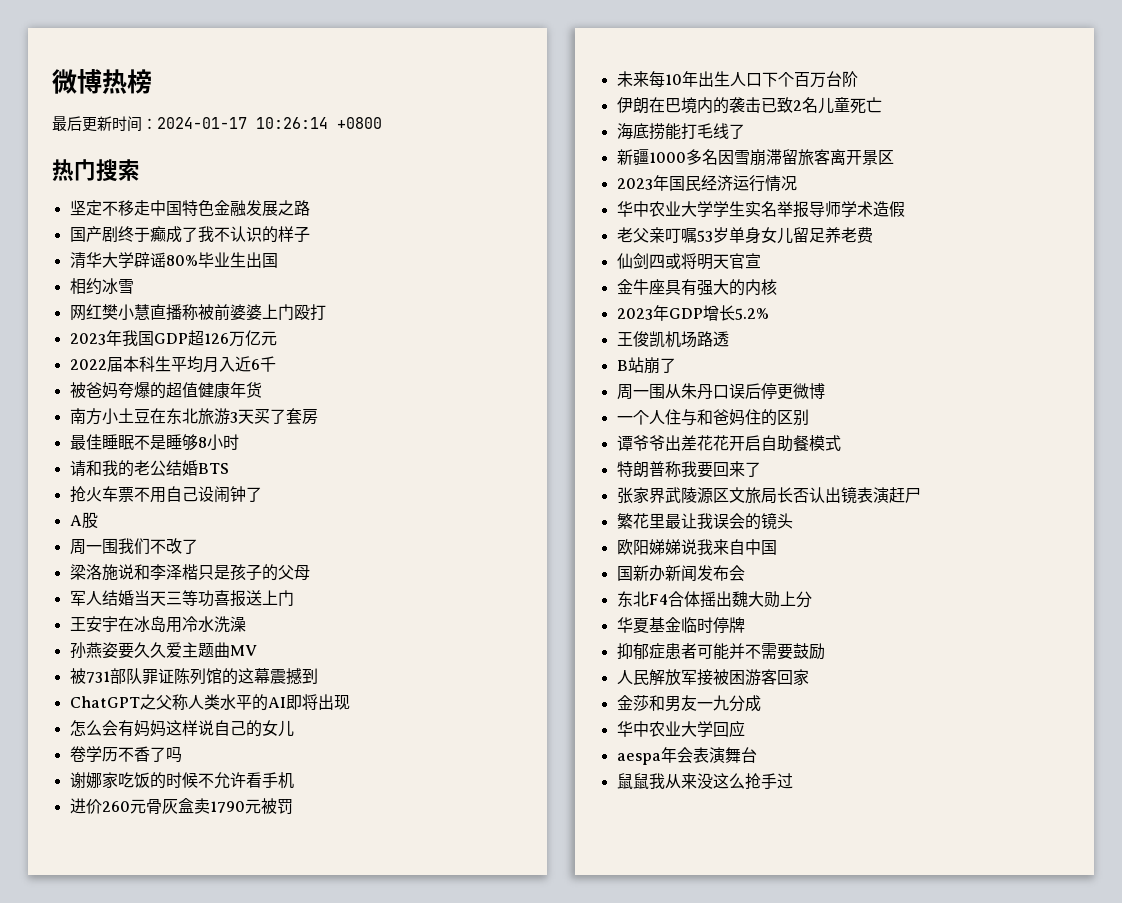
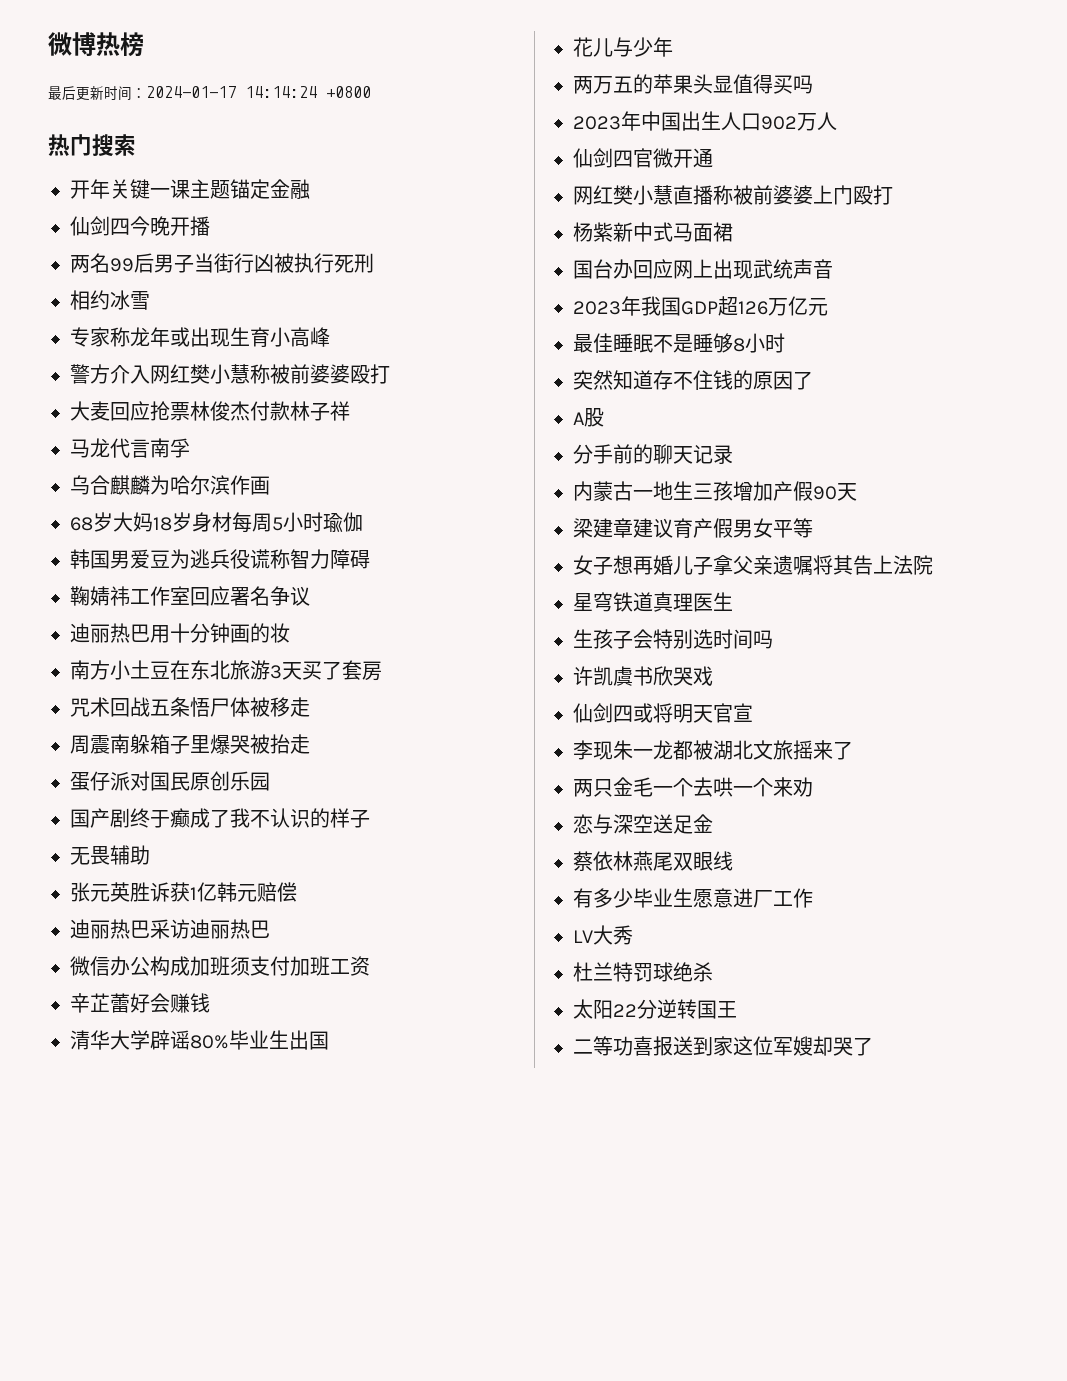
[256,117,328,129] 10:26:14 -> [245,86,317,98] 14:14:24
[69,200,310,216] 坚定不移走中国特色金融发展之路 -> [70,179,310,199] [70,216,210,236] [70,253,374,273] [70,290,150,310] [70,327,330,347] [70,364,390,384] [70,401,350,421] [70,438,190,458] [70,475,270,495] [70,512,363,533] [70,549,370,569] [70,586,310,606] [70,623,290,643] [70,660,382,681] [70,697,310,717] [70,734,310,755] [70,771,270,791] 开年关键一课主题锚定金融 // 仙剑四今晚开播 // 两名99后男子当街行凶被执行死刑 // 相约冰雪 // 专家称龙年或出现生育小高峰 // 警方介入网红樊小慧称被前婆婆殴打 // 大麦回应抢票林俊杰付款林子祥 // 马龙代言南孚 // 乌合麒麟为哈尔滨作画 // 68岁大妈18岁身材每周5小时瑜伽 // 韩国男爱豆为逃兵役谎称智力障碍 // 鞠婧祎工作室回应署名争议 // 迪丽热巴用十分钟画的妆 // 南方小土豆在东北旅游3天买了套房 // 咒术回战五条悟尸体被移走 // 周震南躲箱子里爆哭被抬走 // 蛋仔派对国民原创乐园
(310, 234) none -> [70,845,150,865] [70,882,297,902] [70,919,270,939] [70,956,370,976] [70,993,210,1013] // 无畏辅助 // 张元英胜诉获1亿韩元赔偿 // 迪丽热巴采访迪丽热巴 // 微信办公构成加班须支付加班工资 // 辛芷蕾好会赚钱
[69,278,134,295] 相约冰雪 -> [573,37,673,57] [573,74,813,94] [573,111,837,131] [573,148,713,168] 花儿与少年 // 两万五的苹果头显值得买吗 // 2023年中国出生人口902万人 // 仙剑四官微开通
(326, 312) none -> [573,222,733,242] [573,259,833,279] // 杨紫新中式马面裙 // 国台办回应网上出现武统声音
[69,356,276,373] [69,382,262,399] [69,408,318,425] // 2022届本科生平均月入近6千 // 被爸妈夸爆的超值健康年货 // 南方小土豆在东北旅游3天买了套房 -> (828, 307) none
[69,460,229,477] [69,486,262,503] [69,512,98,529] [69,538,198,555] [69,564,310,581] [69,590,294,607] [69,616,246,633] [69,642,257,659] [69,668,318,685] [69,694,350,711] [69,720,294,737] [69,746,182,763] [69,772,294,789] [69,798,293,815] [616,71,858,88] [616,97,882,114] [616,123,745,140] [616,149,894,166] [616,175,797,192] [616,201,905,218] [616,227,873,244] 请和我的老公结婚BTS // 抢火车票不用自己设闹钟了 // A股 // 周一围我们不改了 // 梁洛施说和李泽楷只是孩子的父母 // 军人结婚当天三等功喜报送上门 // 王安宇在冰岛用冷水洗澡 // 孙燕姿要久久爱主题曲MV // 被731部队罪证陈列馆的这幕震撼到 // ChatGPT之父称人类水平的AI即将出现 // 怎么会有妈妈这样说自己的女儿 // 卷学历不香了吗 // 谢娜家吃饭的时候不允许看手机 // 进价260元骨灰盒卖1790元被罚 // 未来每10年出生人口下个百万台阶 // 伊朗在巴境内的袭击已致2名儿童死亡 // 海底捞能打毛线了 // 新疆1000多名因雪崩滞留旅客离开景区 // 2023年国民经济运行情况 // 华中农业大学学生实名举报导师学术造假 // 老父亲叮嘱53岁单身女儿留足养老费 -> [573,370,813,390] [573,408,604,427] [573,444,733,464] [573,481,857,501] [573,518,813,538] [573,555,933,576] [573,592,733,612] [573,629,773,649] [573,666,713,686] 突然知道存不住钱的原因了 // A股 // 分手前的聊天记录 // 内蒙古一地生三孩增加产假90天 // 梁建章建议育产假男女平等 // 女子想再婚儿子拿父亲遗嘱将其告上法院 // 星穹铁道真理医生 // 生孩子会特别选时间吗 // 许凯虞书欣哭戏
[616,279,777,296] [616,305,769,321] [616,331,729,348] [616,357,676,374] [616,383,825,400] [616,409,809,426] [616,435,841,452] [616,461,761,478] [616,486,921,504] [616,512,793,530] [616,539,777,555] [616,565,745,582] [616,591,812,608] [616,617,745,633] [616,643,825,660] [616,669,809,686] [616,695,761,712] [616,720,745,737] [616,747,757,765] [616,773,793,790] 金牛座具有强大的内核 // 2023年GDP增长5.2% // 王俊凯机场路透 // B站崩了 // 周一围从朱丹口误后停更微博 // 一个人住与和爸妈住的区别 // 谭爷爷出差花花开启自助餐模式 // 特朗普称我要回来了 // 张家界武陵源区文旅局长否认出镜表演赶尸 // 繁花里最让我误会的镜头 // 欧阳娣娣说我来自中国 // 国新办新闻发布会 // 东北F4合体摇出魏大勋上分 // 华夏基金临时停牌 // 抑郁症患者可能并不需要鼓励 // 人民解放军接被困游客回家 // 金莎和男友一九分成 // 华中农业大学回应 // aespa年会表演舞台 // 鼠鼠我从来没这么抢手过 -> [573,740,853,760] [573,777,813,797] [573,814,713,834] [573,851,733,871] [573,888,813,908] [573,925,633,945] [573,962,713,982] [573,999,737,1019] [573,1036,873,1056] 李现朱一龙都被湖北文旅摇来了 // 两只金毛一个去哄一个来劝 // 恋与深空送足金 // 蔡依林燕尾双眼线 // 有多少毕业生愿意进厂工作 // LV大秀 // 杜兰特罚球绝杀 // 太阳22分逆转国王 // 二等功喜报送到家这位军嫂却哭了

